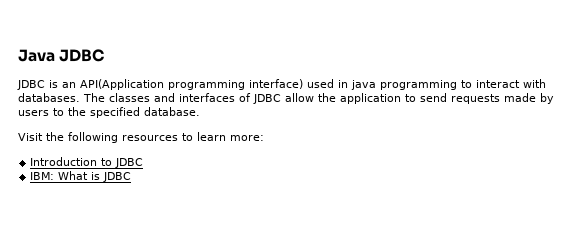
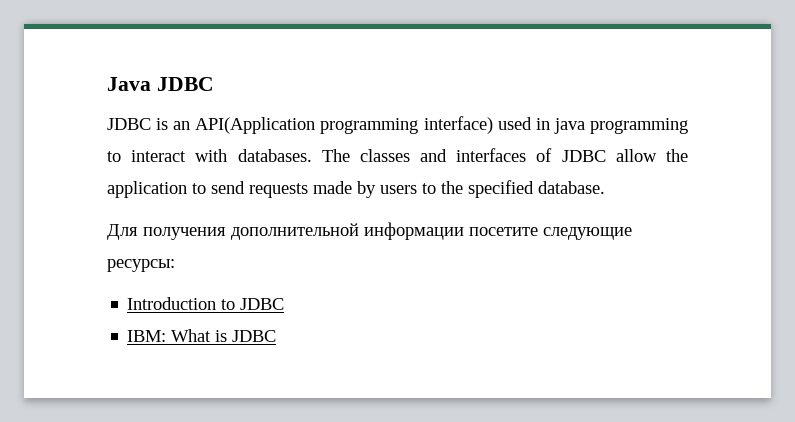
[18,132,264,143] Visit the following resources to learn more: -> [107,222,632,240] [107,259,175,272] Для получения дополнительной информации посетите следующие ресурсы:

